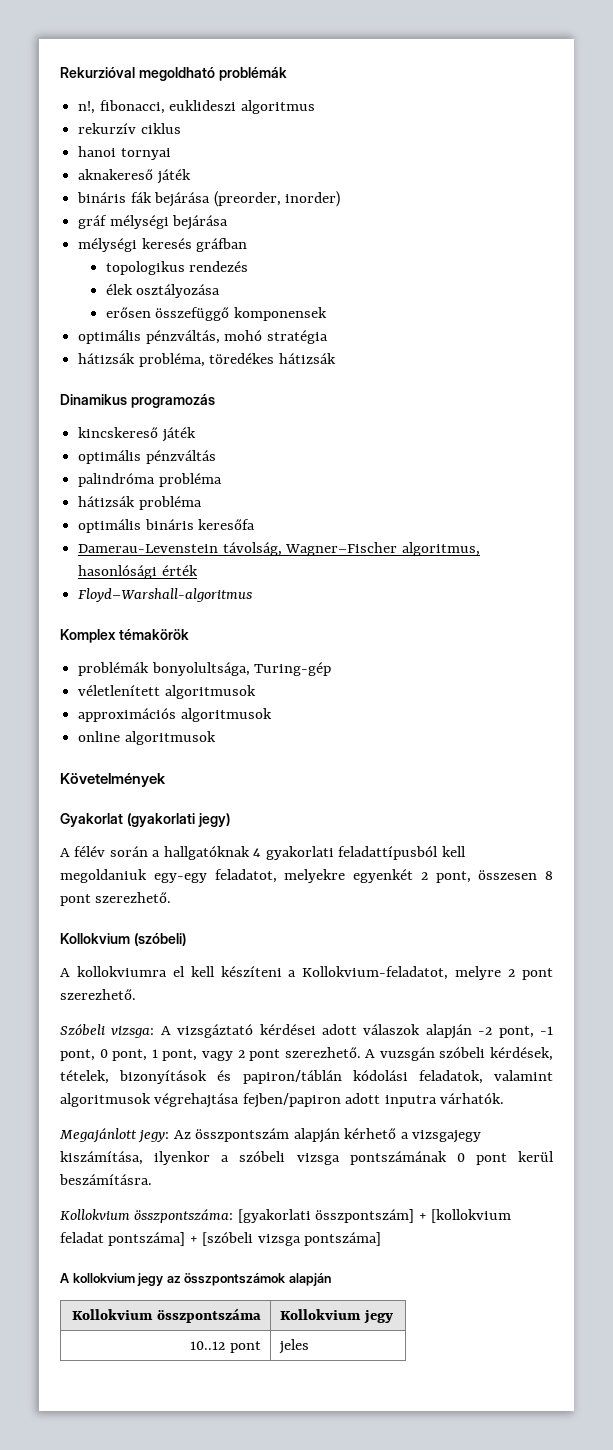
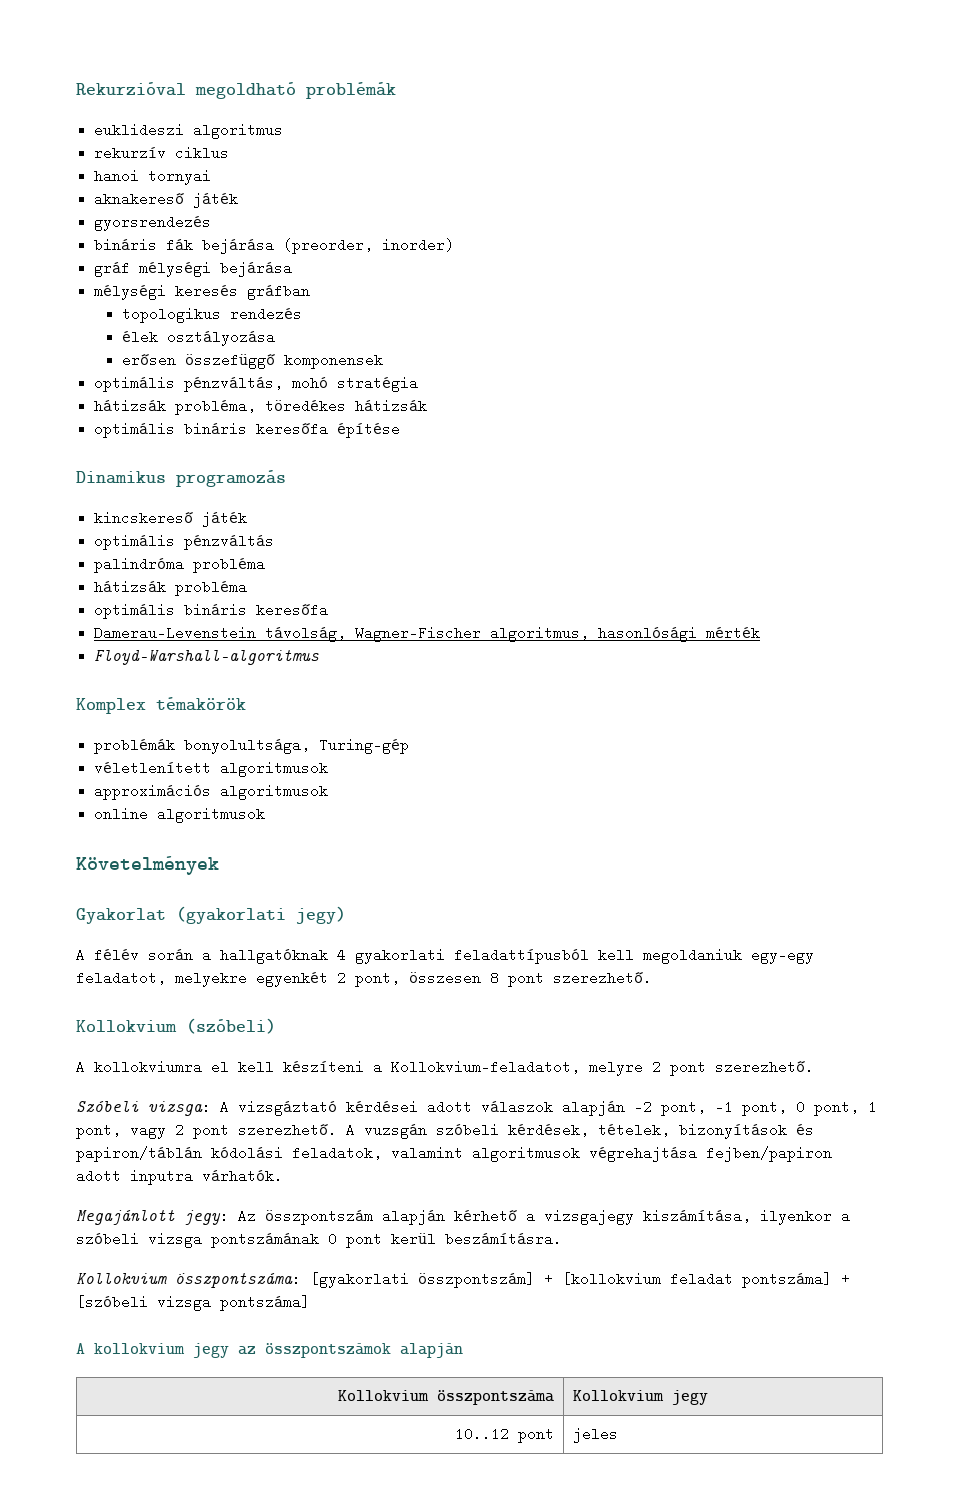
[78,100,165,114] n!, fibonacci, -> (396, 90) none
(191, 176) none -> [94,215,212,231] // gyorsrendezés
(336, 358) none -> [94,422,401,438] // optimális bináris keresőfa építése
[161,565,198,576] érték -> [706,627,761,638] mérték

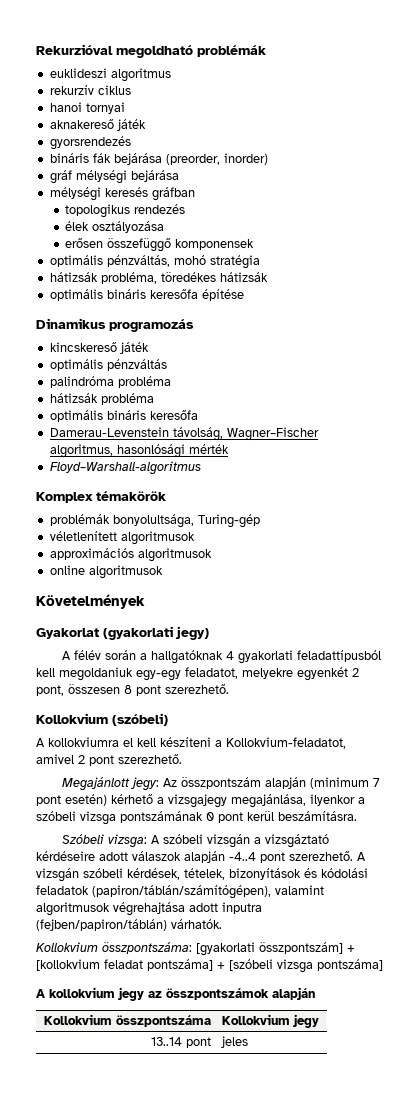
[589,1060,814,1076] [76,1100,877,1116] [76,1123,814,1139] [76,1146,832,1162] [76,1169,283,1185] melyre 2 pont szerezhető. // Szóbeli vizsga: A vizsgáztató kérdései adott válaszok alapján -2 pont, -1 pont, 0 pont, 1 pont, vagy 2 pont szerezhető. A vuzsgán szóbeli kérdések, tételek, bizonyítások és papiron/táblán kódolási feladatok, valamint algoritmusok végrehajtása fejben/papiron adott inputra várhatók. -> [36,754,182,766] amivel 2 pont szerezhető.
(445, 1217) none -> [309,777,380,789] [36,794,107,806] (minimum 7 pont esetén)
[643,1209,751,1223] kiszámítása, -> [231,794,306,808] megajánlása,
(562, 1239) none -> [61,834,329,848] [36,851,366,863] [36,868,368,882] [36,885,324,899] [36,902,262,916] [36,919,222,931] // Szóbeli vizsga: A szóbeli vizsgán a vizsgáztató kérdéseire adott válaszok alapján -4..4 pont szerezhető. A vizsgán szóbeli kérdések, tételek, bizonyítások és kódolási feladatok (papiron/táblán/számítógépen), valamint algoritmusok végrehajtása adott inputra (fejben/papiron/táblán) várhatók.
[455,1427,510,1441] 10..12 -> [150,1037,182,1046] 13..14

